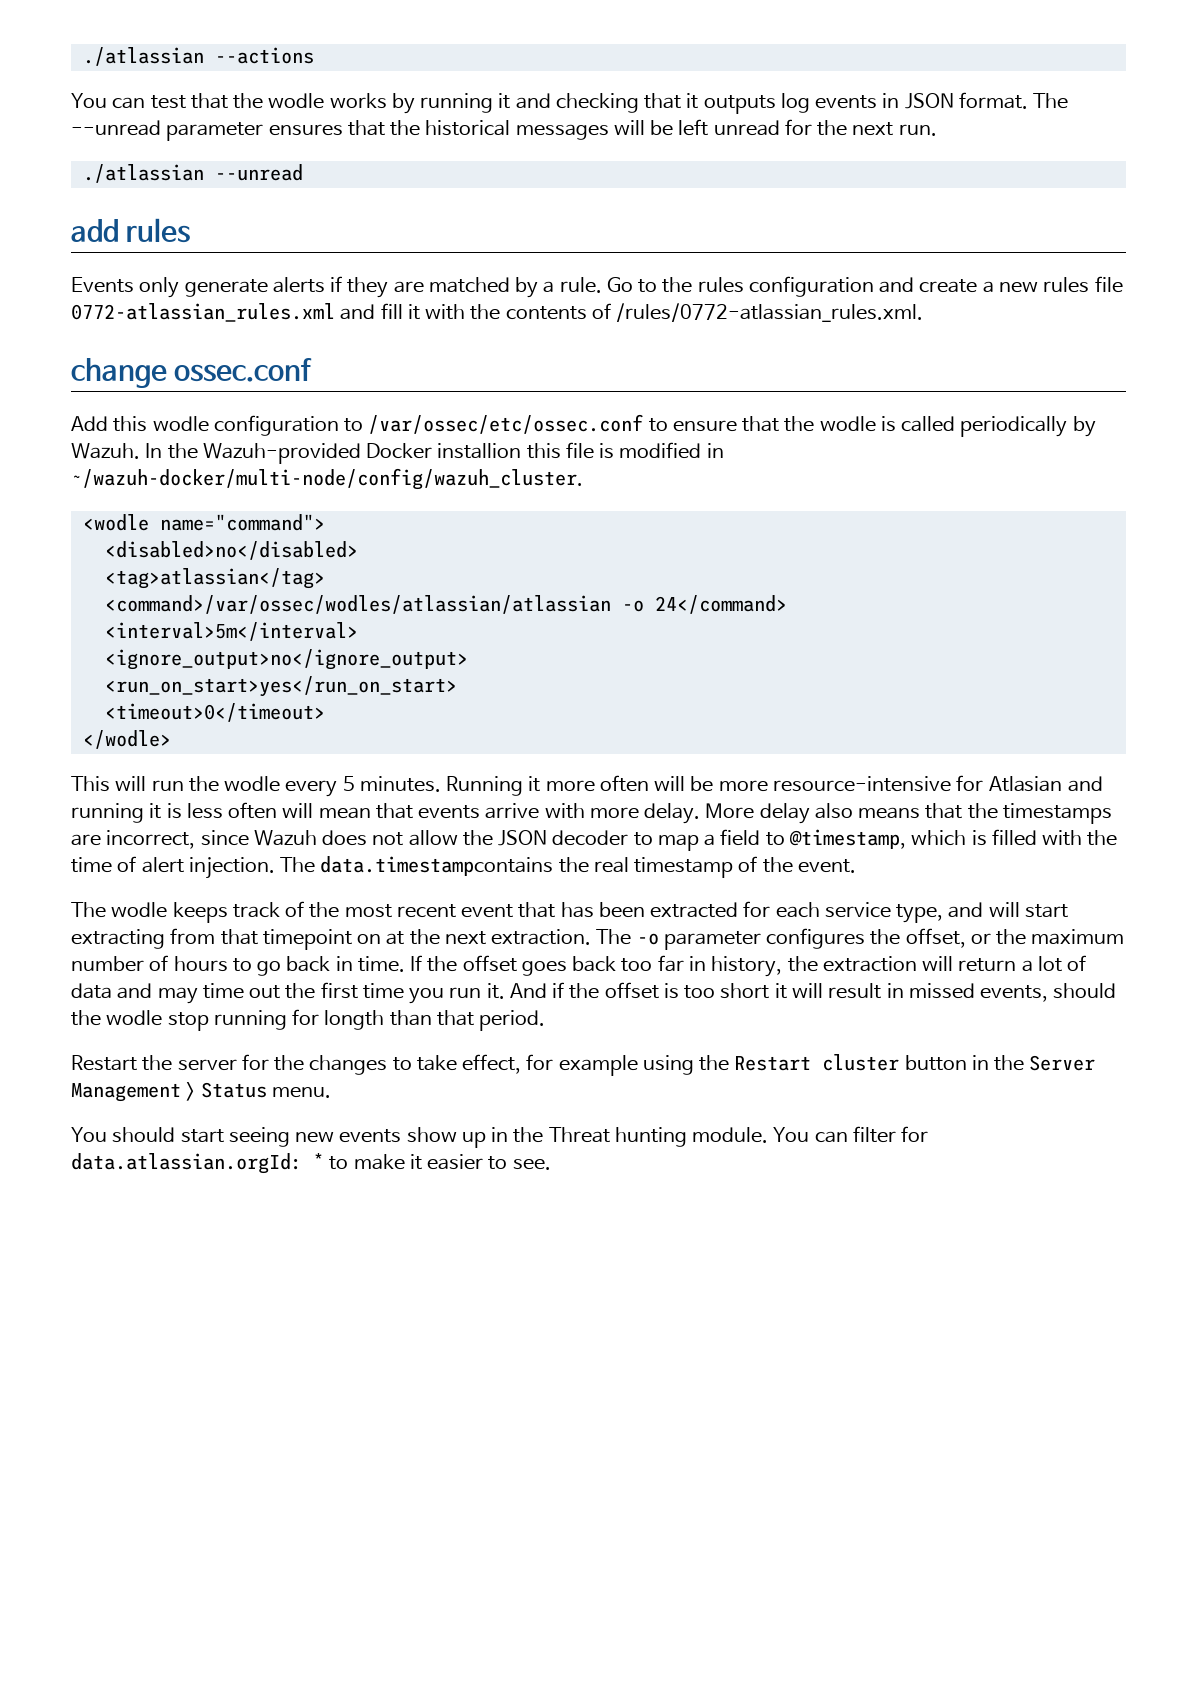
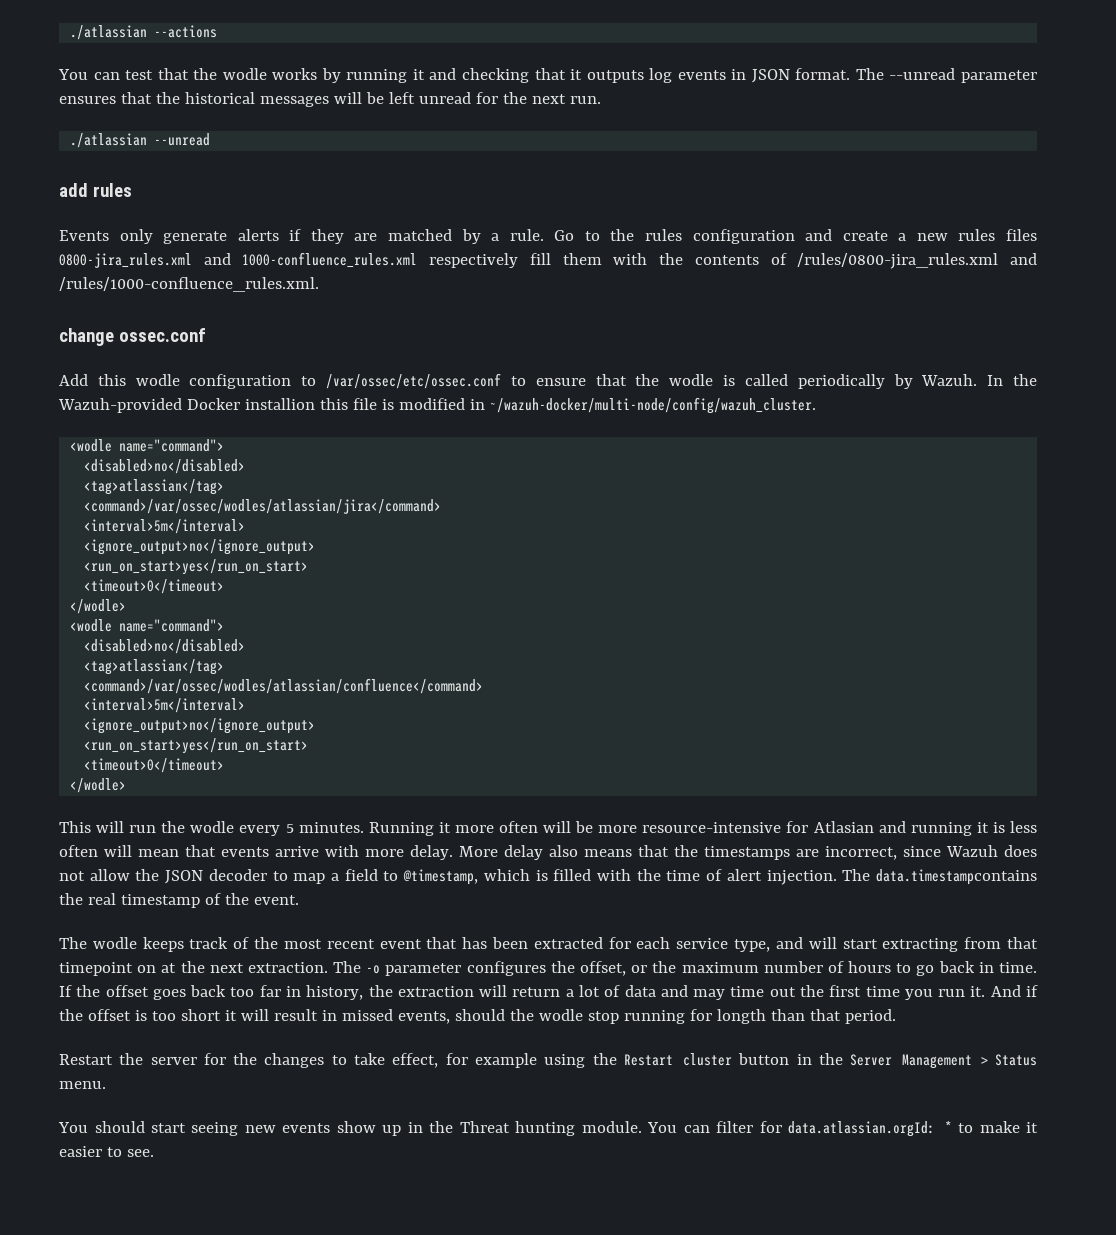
[1094,276,1123,293] [71,303,420,322] file 0772-atlassian_rules.xml and fill it -> [1005,229,1037,241] [59,252,602,268] files 0800-jira_rules.xml and 1000-confluence_rules.xml respectively fill them
[616,303,924,322] /rules/0772-atlassian_rules.xml. -> [797,253,1038,269] [59,277,319,292] /rules/0800-jira_rules.xml and /rules/1000-confluence_rules.xml.
[104,595,787,614] <command>/var/ossec/wodles/atlassian/atlassian -o 24</command> -> [84,499,442,514] [84,519,246,534] [84,539,316,555] [84,559,309,575] [84,579,225,594] [70,599,127,614] [70,619,225,632] [84,639,246,654] [84,659,225,675] [84,678,484,694] <command>/var/ossec/wodles/atlassian/jira</command> // <interval>5m</interval> // <ignore_output>no</ignore_output> // <run_on_start>yes</run_on_start> // <timeout>0</timeout> // </wodle> // <wodle name="command"> // <disabled>no</disabled> // <tag>atlassian</tag> // <command>/var/ossec/wodles/atlassian/confluence</command>

